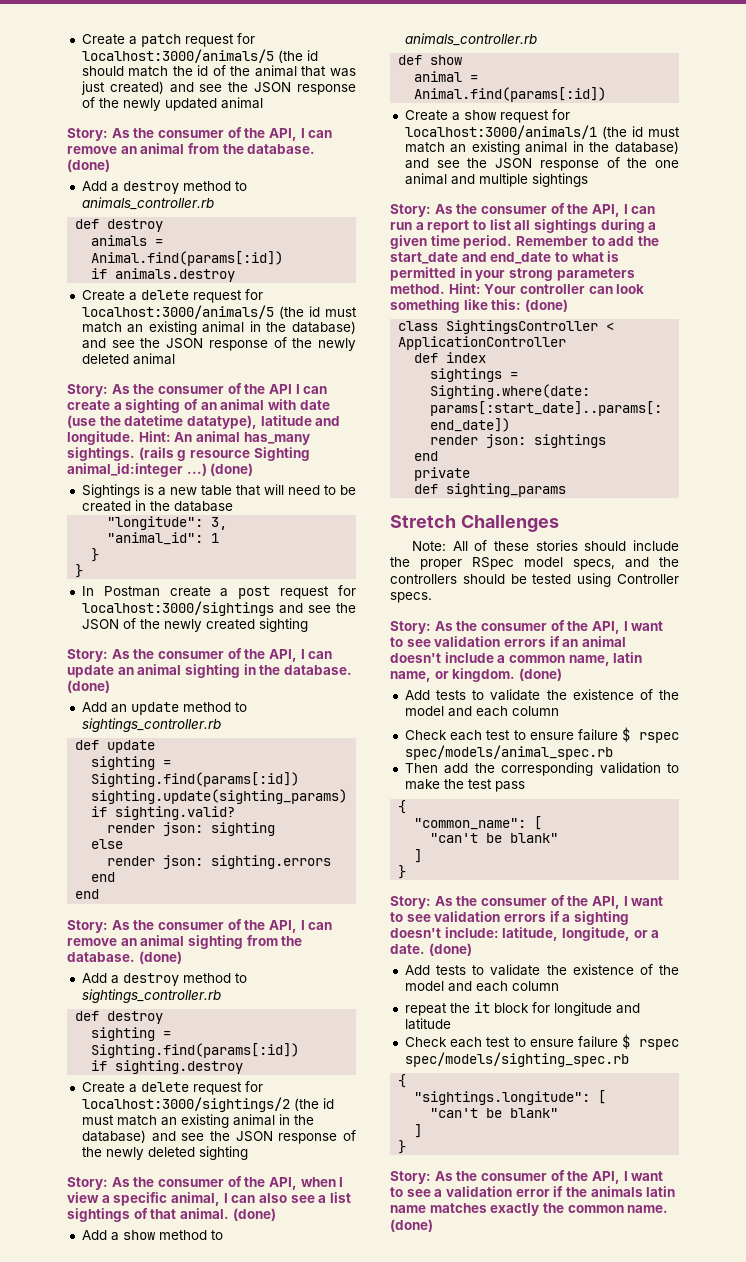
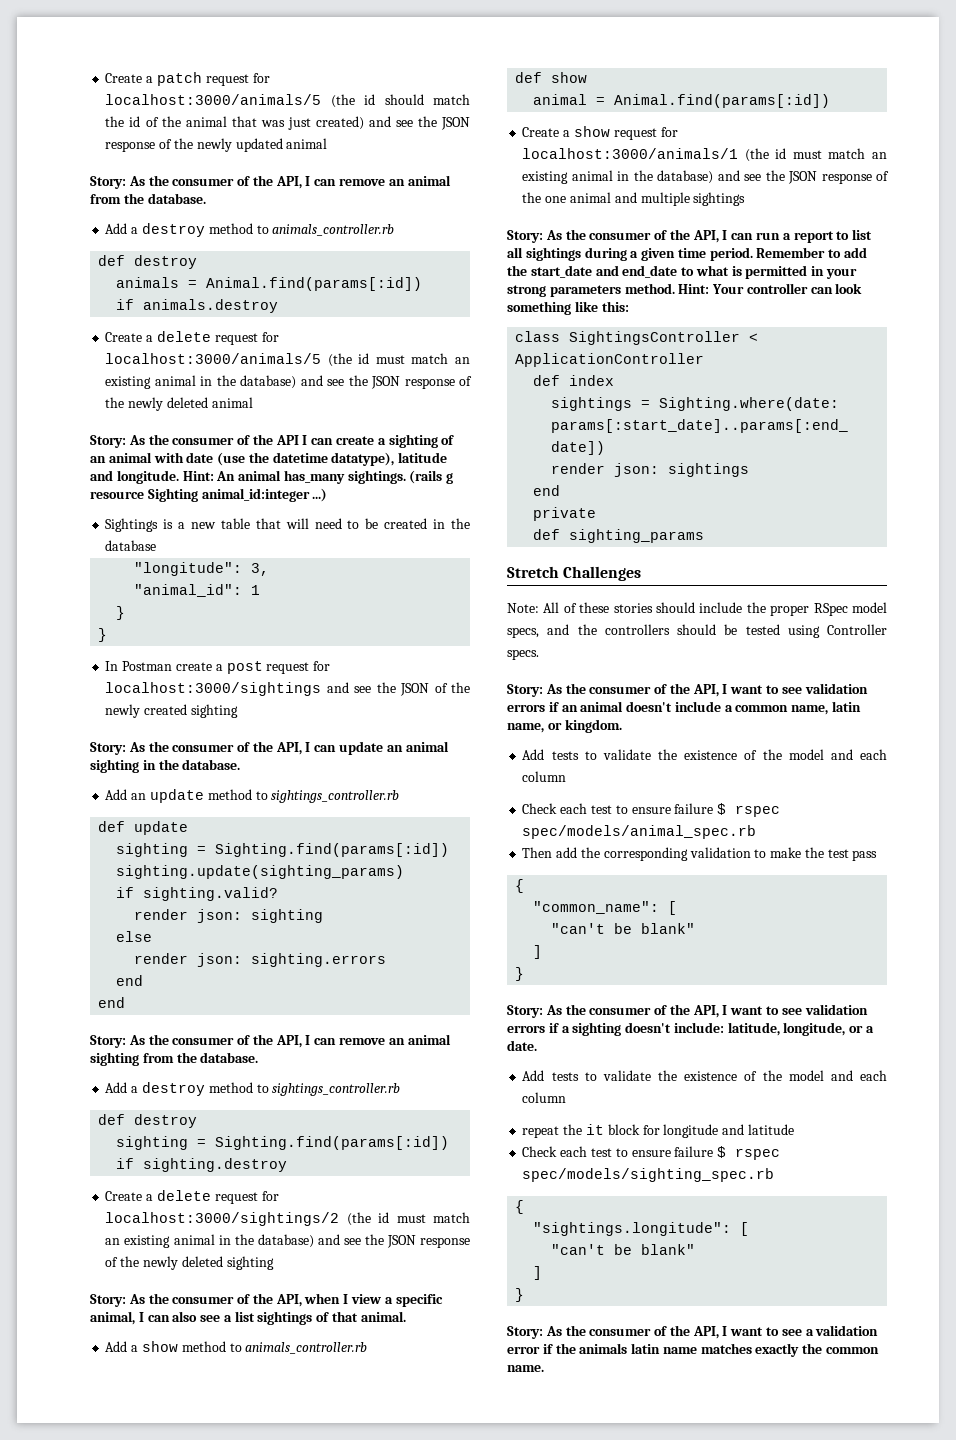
[67,159,110,172] (done) -> (206, 198) none
[210,463,254,476] (done) -> (328, 495) none
[67,680,110,693] (done) -> (241, 764) none
[138,951,182,964] (done) -> (259, 1057) none
[232,1208,276,1221] (done) -> (406, 1316) none
[524,299,568,312] (done) -> (629, 306) none
[518,668,562,681] (done) -> (622, 726) none
[428,943,472,956] (done) -> (537, 1045) none
[390,1219,433,1232] (done) -> (544, 1368) none

